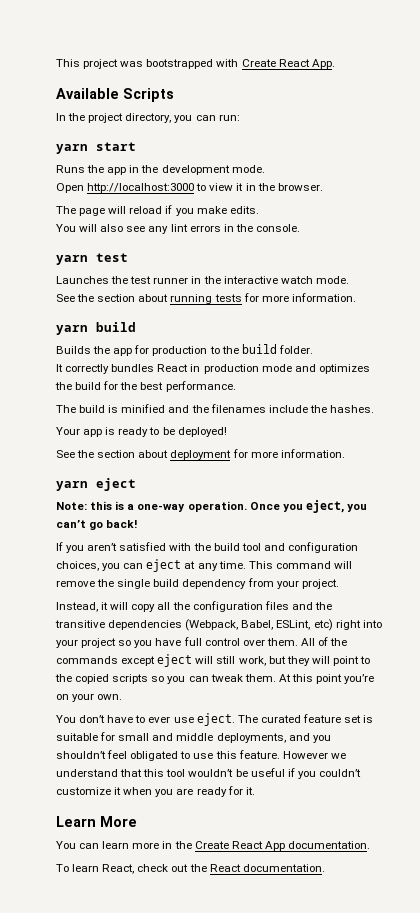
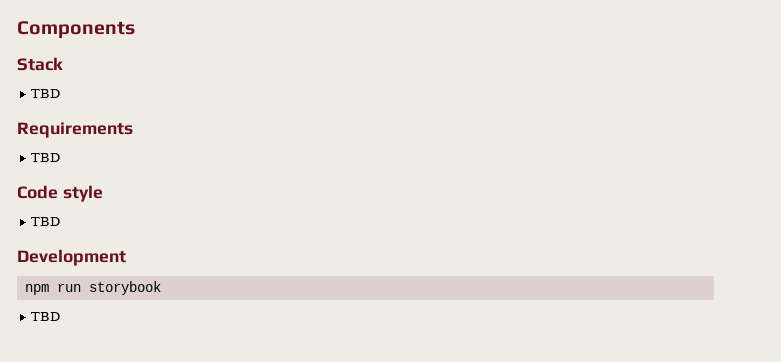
[56,59,335,69] [56,88,174,102] [56,113,240,123] [56,142,136,154] [56,165,265,175] [56,183,323,193] [56,205,259,216] [56,224,300,234] [56,253,128,265] [56,276,349,284] [56,293,356,304] [56,322,136,335] [56,344,313,356] [56,364,370,374] [55,381,236,392] [56,404,374,413] [56,427,227,437] [56,449,345,460] [56,478,136,491] [56,500,367,513] [56,520,138,530] [56,542,358,553] [56,559,352,572] [56,578,339,589] [56,601,332,612] [55,619,382,631] [56,637,348,648] [56,654,371,667] [55,674,375,684] [56,693,123,702] [56,713,374,726] [56,732,331,743] [56,750,346,761] [56,768,361,779] [56,786,255,797] [56,816,137,827] [56,841,370,851] [56,864,325,874] This project was bootstrapped with Create React App. // Available Scripts // In the project directory, you can run: // yarn start // Runs the app in the development mode. // Open http://localhost:3000 to view it in the browser. // The page will reload if you make edits. // You will also see any lint errors in the console. // yarn test // Launches the test runner in the interactive watch mode. // See the section about running tests for more information. // yarn build // Builds the app for production to the build folder. // It correctly bundles React in production mode and optimizes the build for the best performance. // The build is minified and the filenames include the hashes. // Your app is ready to be deployed! // See the section about deployment for more information. // yarn eject // Note: this is a one-way operation. Once you eject, you can’t go back! // If you aren’t satisfied with the build tool and configuration choices, you can eject at any time. This command will remove the single build dependency from your project. // Instead, it will copy all the configuration files and the transitive dependencies (Webpack, Babel, ESLint, etc) right into your project so you have full control over them. All of the commands except eject will still work, but they will point to the copied scripts so you can tweak them. At this point you’re on your own. // You don’t have to ever use eject. The curated feature set is suitable for small and middle deployments, and you shouldn’t feel obligated to use this feature. However we understand that this tool wouldn’t be useful if you couldn’t customize it when you are ready for it. // Learn More // You can learn more in the Create React App documentation. // To learn React, check out the React documentation. -> [17,21,135,39] [17,57,63,71] [30,89,60,98] [17,122,133,138] [30,153,60,162] [17,185,103,202] [30,217,60,226] [17,249,126,266] [24,281,161,295] [30,312,60,321] Components // Stack // TBD // Requirements // TBD // Code style // TBD // Development // npm run storybook // TBD

